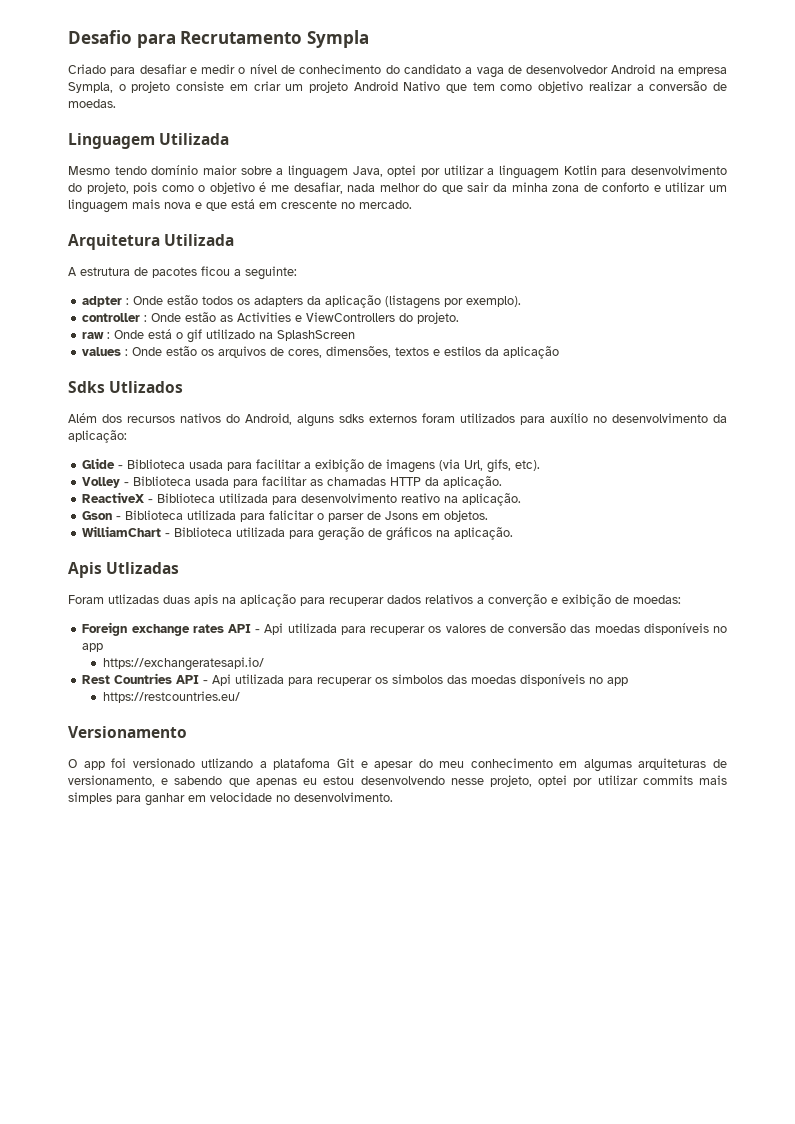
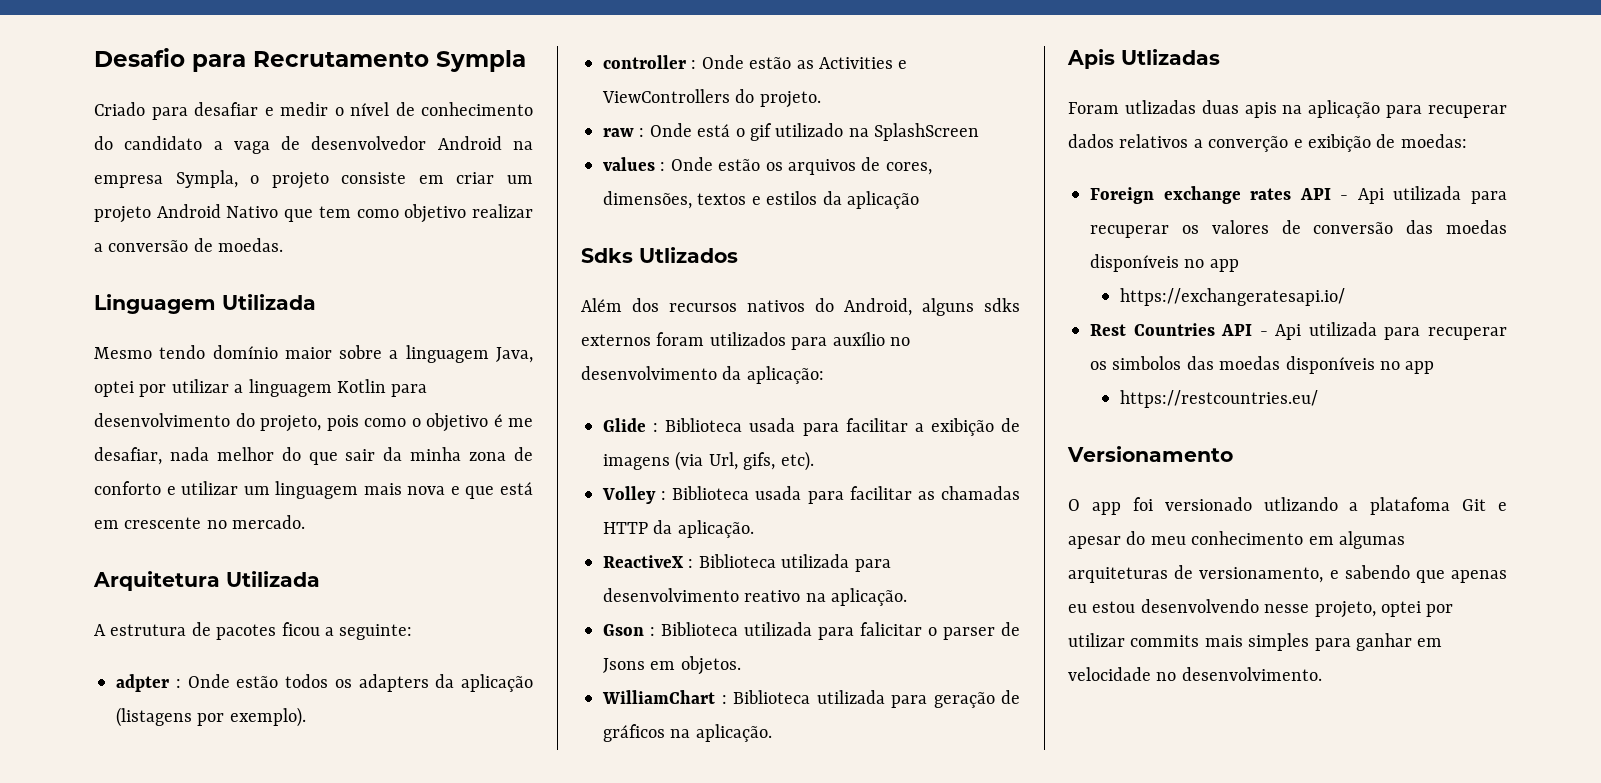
[118,465,124,469] - -> [653,423,659,432] :
[124,482,130,486] - -> [661,491,667,500] :
[148,499,154,503] - -> [688,559,694,568] :
[116,516,122,520] - -> [650,627,655,636] :
[165,533,171,537] - -> [721,695,727,704] :

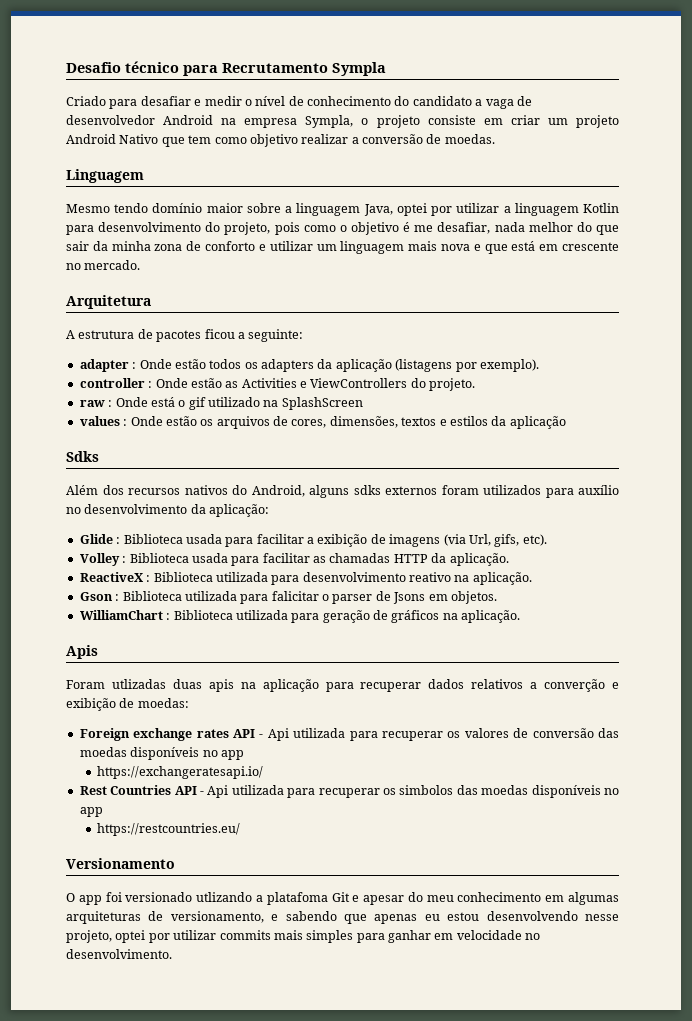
(185, 57) none -> [125,61,179,73] técnico
[222,294,316,310] Utilizada -> (144, 176) none
[226,571,320,587] Utilizada -> (151, 302) none
[116,674,169,692] adpter -> [79,359,129,372] adapter
[639,247,738,263] Utlizados -> (99, 456) none
[1121,49,1220,65] Utlizadas -> (98, 652) none

